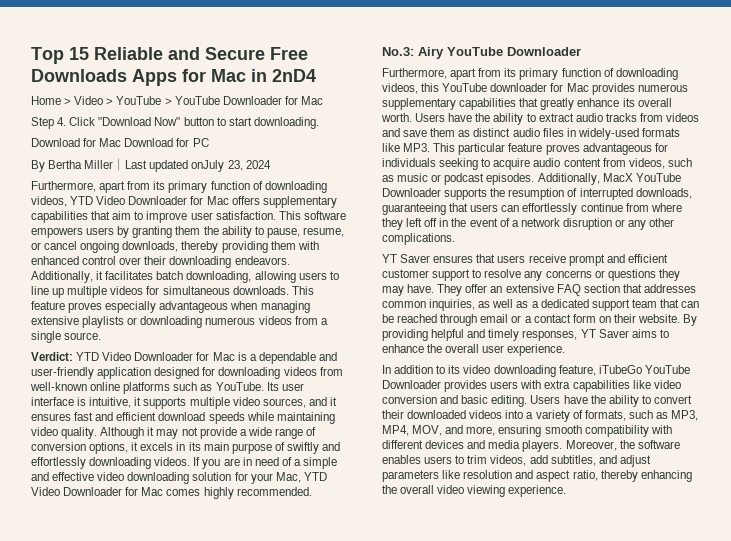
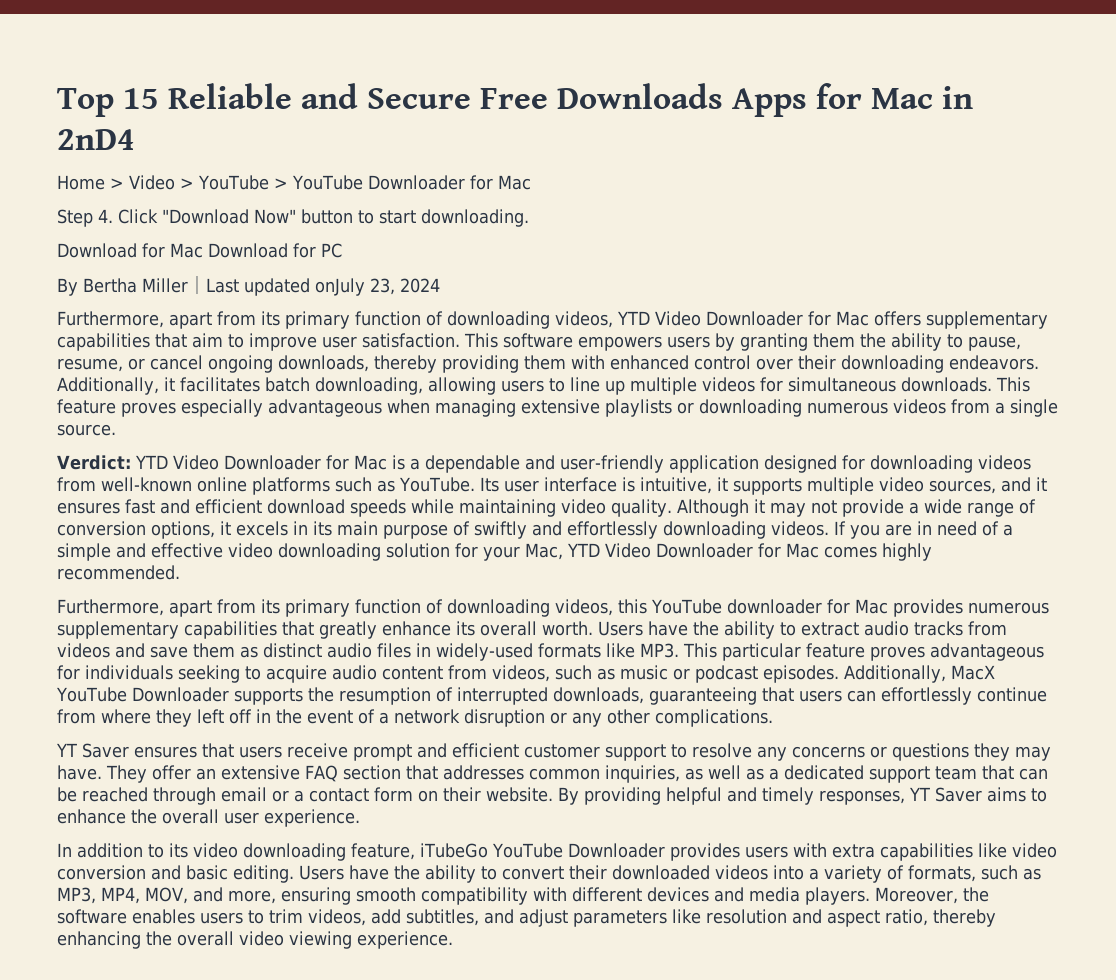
[382,47,581,59] // No.3: Airy YouTube Downloader -> (180, 572) none

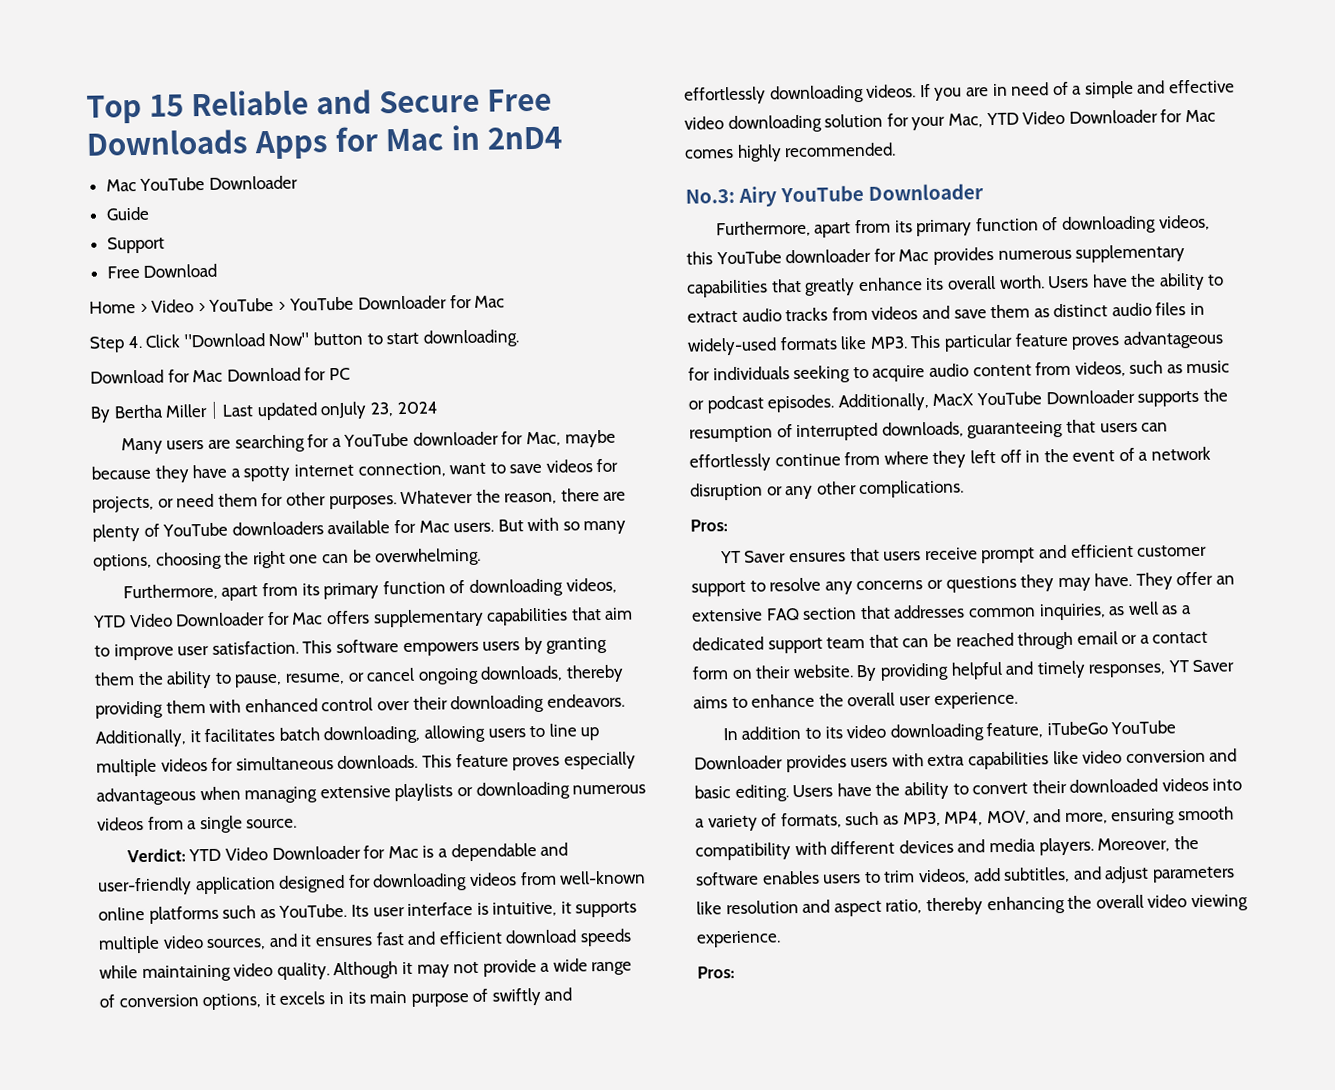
(135, 139) none -> [105,175,298,192] [105,206,150,221] [106,236,165,254] [106,263,218,279] // Mac YouTube Downloader // Guide // Support // Free Download
(440, 285) none -> [120,429,616,455] [91,458,619,483] [92,488,627,513] [92,517,627,542] [93,547,482,571] // Many users are searching for a YouTube downloader for Mac, maybe because they have a spotty internet connection, want to save videos for projects, or need them for other purposes. Whatever the reason, there are plenty of YouTube downloaders available for Mac users. But with so many options, choosing the right one can be overwhelming.
(180, 572) none -> [685,183,985,207] // No.3: Airy YouTube Downloader
(773, 718) none -> [690,519,728,532] // Pros:
(453, 940) none -> [697,966,735,979] // Pros:

